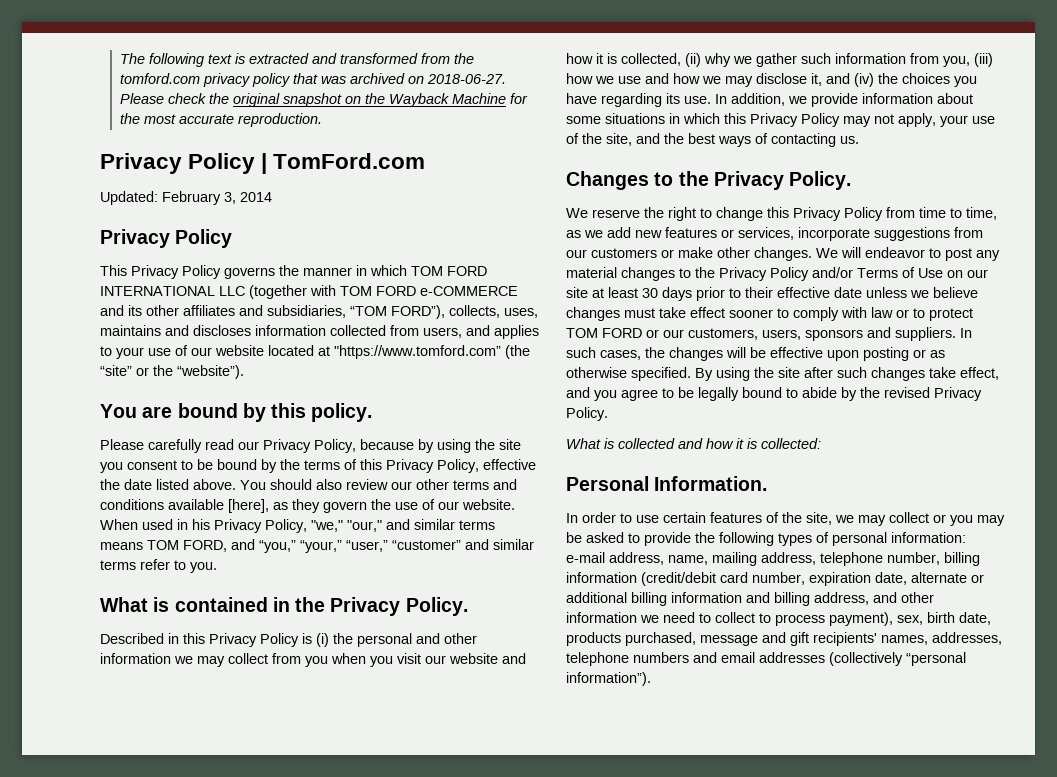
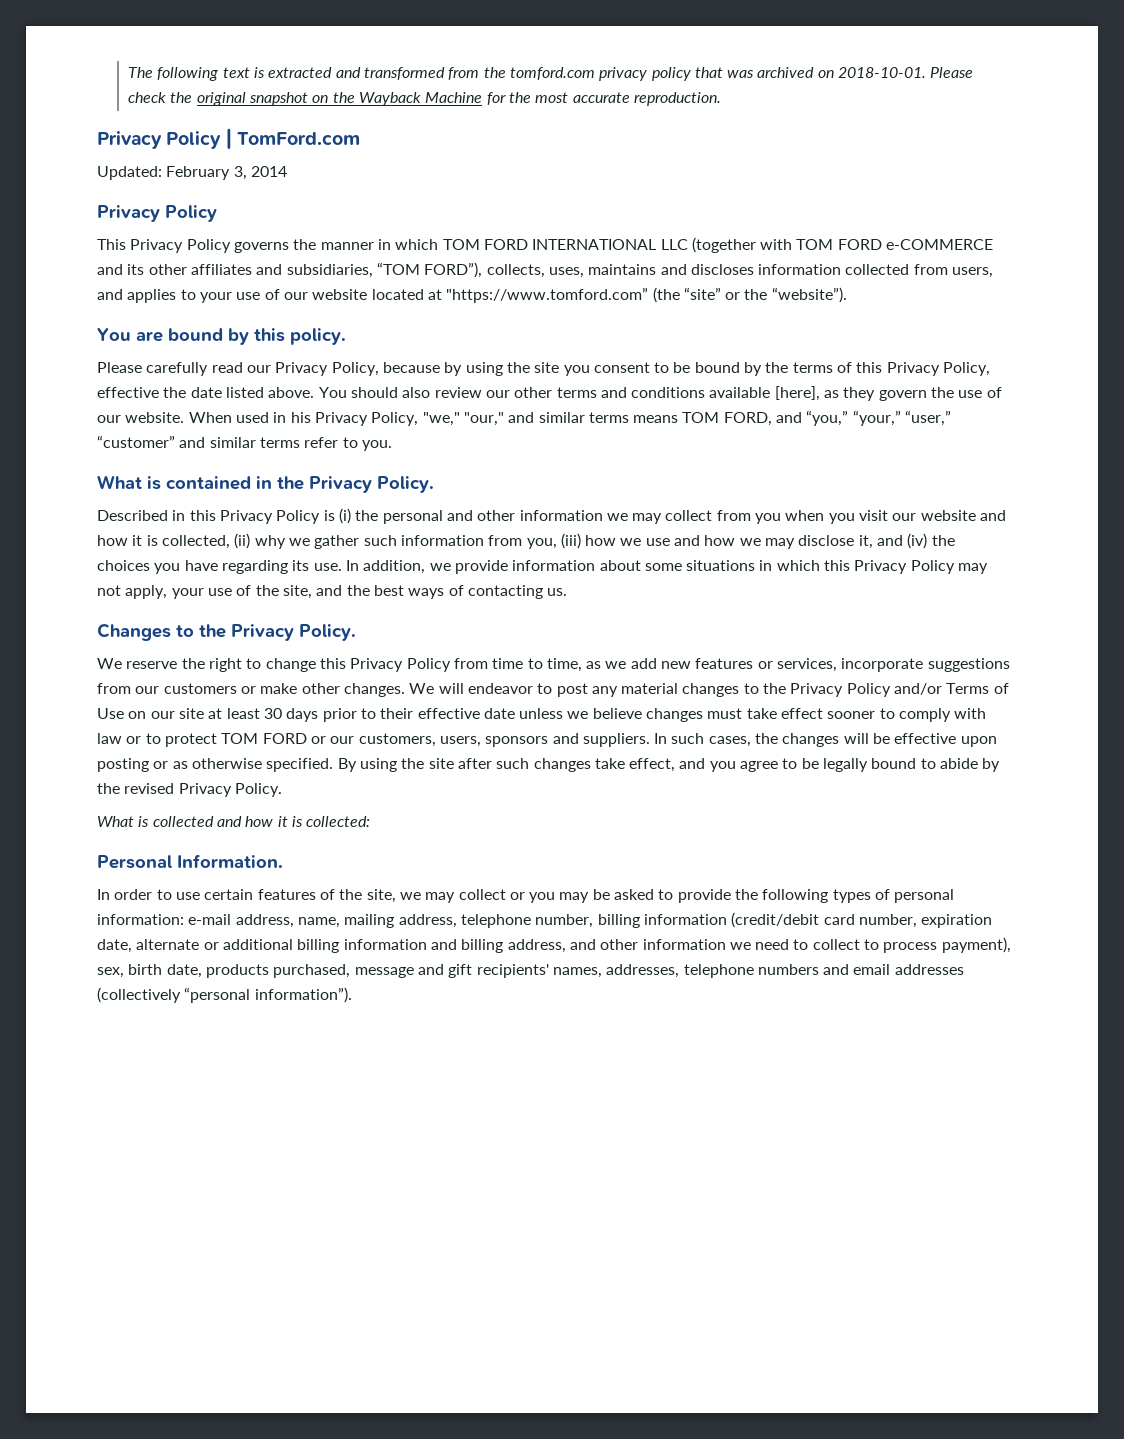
[427,74,507,84] 2018-06-27. -> [838,67,927,78] 2018-10-01.

